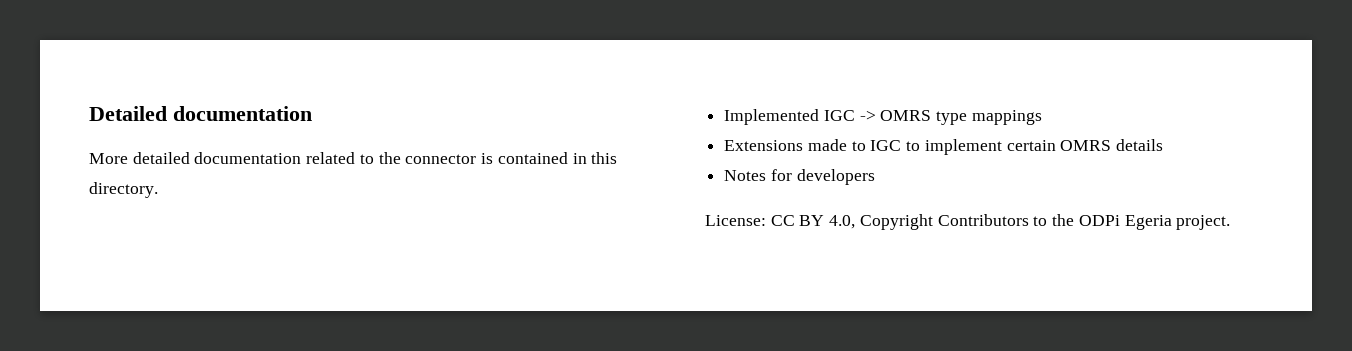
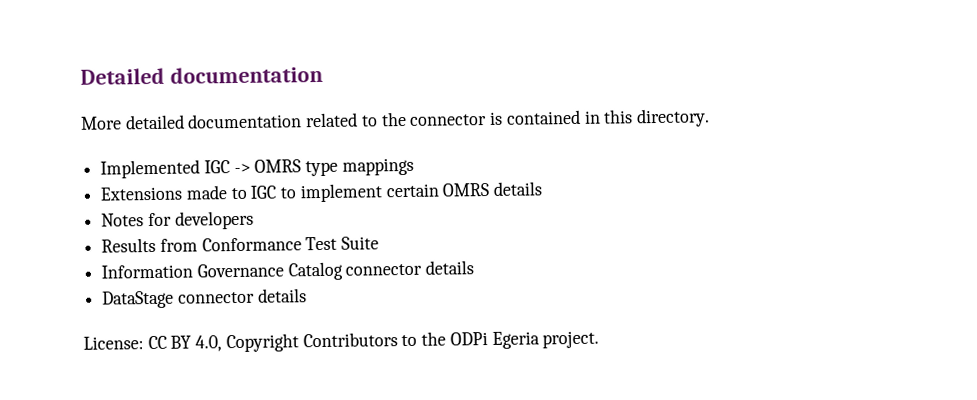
(875, 177) none -> [101,236,380,253] [101,260,475,281] [102,288,307,309] // Results from Conformance Test Suite // Information Governance Catalog connector details // DataStage connector details

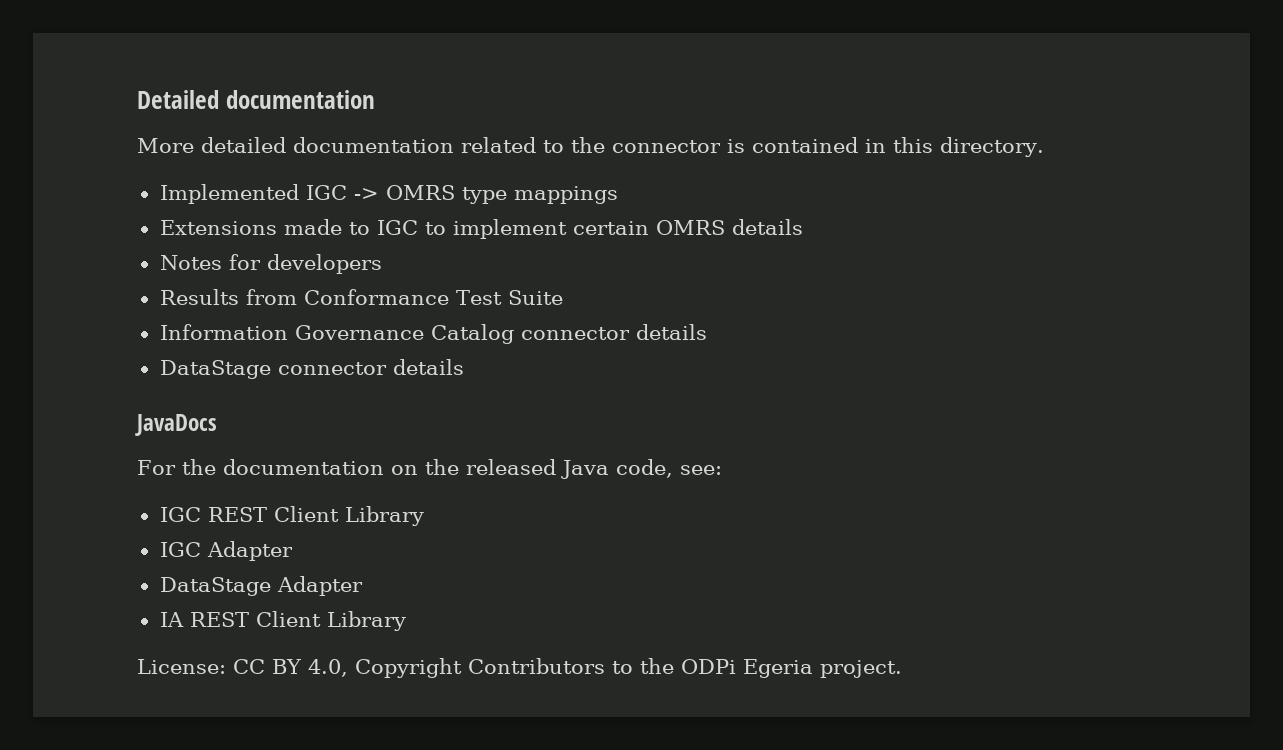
(307, 295) none -> [135,414,217,436] [137,459,722,479] [159,506,424,526] [159,541,293,561] [159,576,363,596] [159,611,406,631] // JavaDocs // For the documentation on the released Java code, see: // IGC REST Client Library // IGC Adapter // DataStage Adapter // IA REST Client Library

